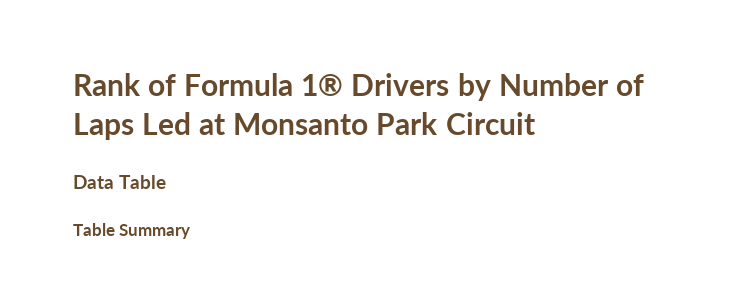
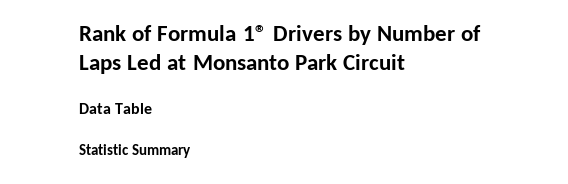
[73,223,115,236] Table -> [79,144,129,155] Statistic

